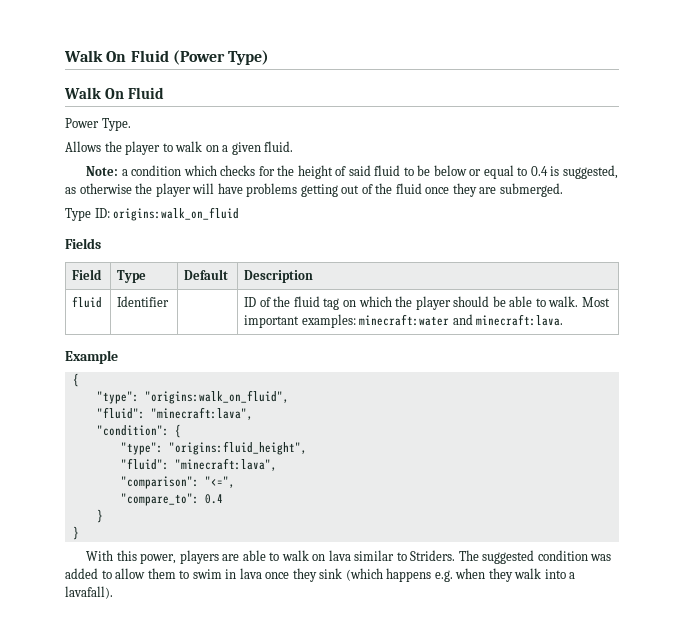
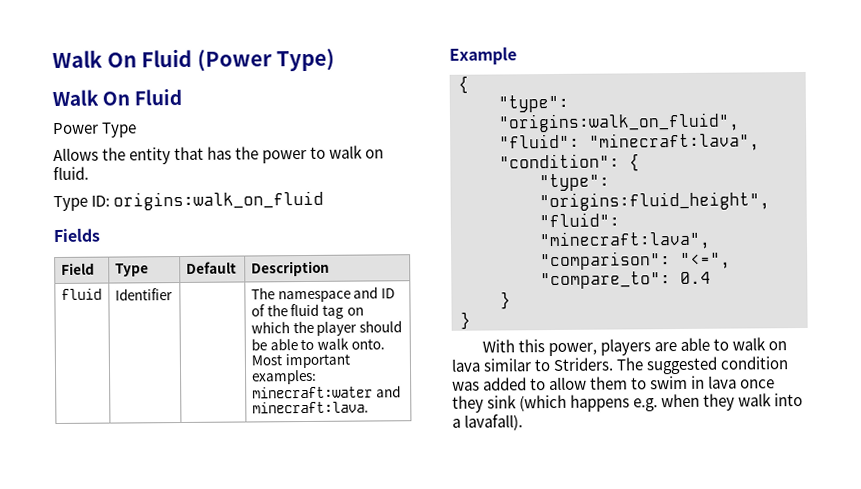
[101,118,131,131] Type. -> [102,122,138,138] Type
[125,141,261,155] player to walk on a given -> [129,145,385,165] entity that has the power to walk on
[86,165,618,179] [65,183,563,197] // Note: a condition which checks for the height of said fluid to be below or equal to 0.4 is suggested, as otherwise the player will have problems getting out of the fluid once they are submerged. -> (89, 173) none
(170, 301) none -> [250,286,379,303] The namespace and
[548,296,579,307] walk. -> [316,337,385,350] walk onto.

